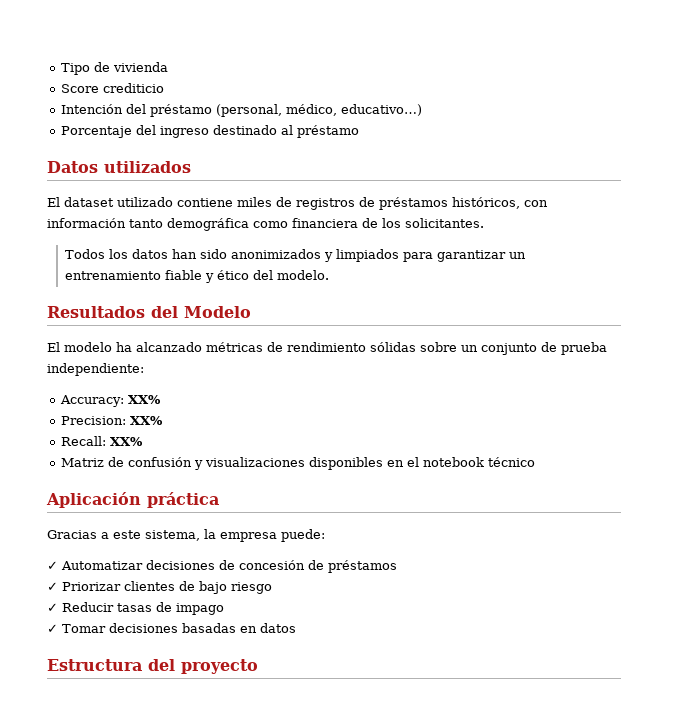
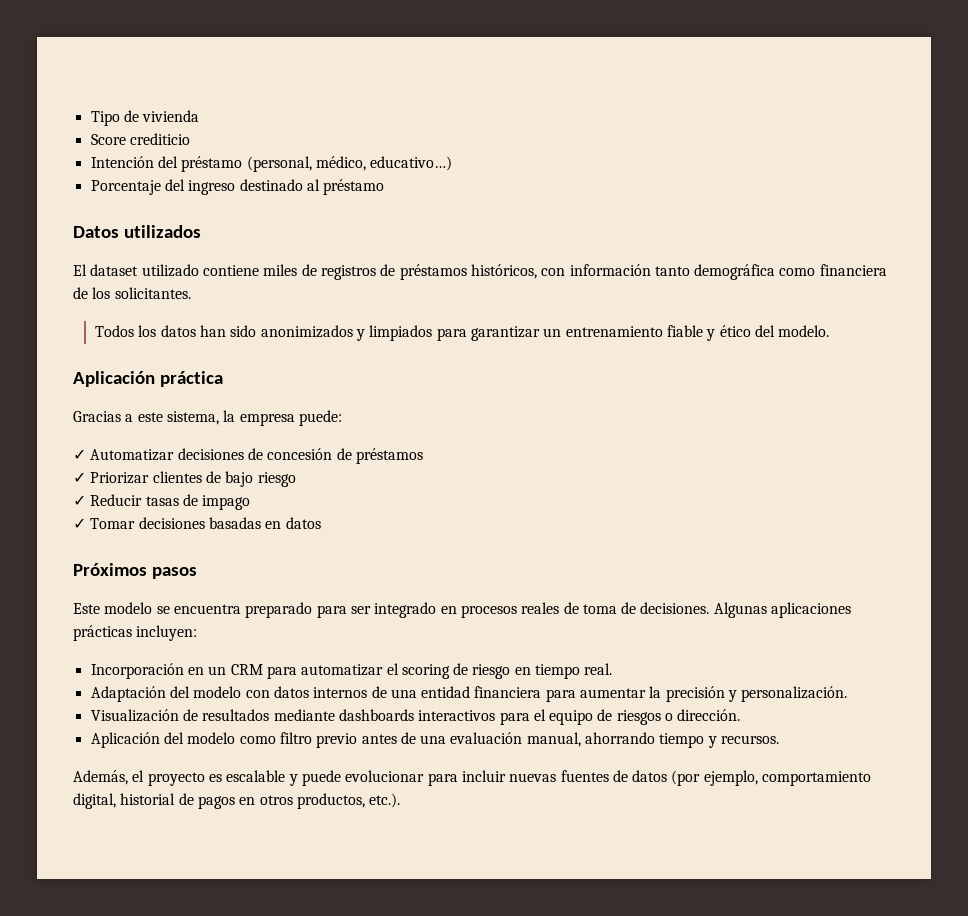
[47,306,251,318] [47,342,607,355] [47,363,144,376] [59,395,161,407] [60,416,163,425] [60,436,143,446] [60,457,535,470] // Resultados del Modelo // El modelo ha alcanzado métricas de rendimiento sólidas sobre un conjunto de prueba independiente: // Accuracy: XX% // Precision: XX% // Recall: XX% // Matriz de confusión y visualizaciones disponibles en el notebook técnico -> (830, 331) none
[47,659,258,674] Estructura del proyecto -> [73,563,197,579] [73,602,852,618] [73,625,198,641] [90,663,613,679] [90,686,848,702] [90,709,741,725] [90,732,780,748] [73,770,872,786] [73,793,401,809] Próximos pasos // Este modelo se encuentra preparado para ser integrado en procesos reales de toma de decisiones. Algunas aplicaciones prácticas incluyen: // Incorporación en un CRM para automatizar el scoring de riesgo en tiempo real. // Adaptación del modelo con datos internos de una entidad financiera para aumentar la precisión y personalización. // Visualización de resultados mediante dashboards interactivos para el equipo de riesgos o dirección. // Aplicación del modelo como filtro previo antes de una evaluación manual, ahorrando tiempo y recursos. // Además, el proyecto es escalable y puede evolucionar para incluir nuevas fuentes de datos (por ejemplo, comportamiento digital, historial de pagos en otros productos, etc.).

